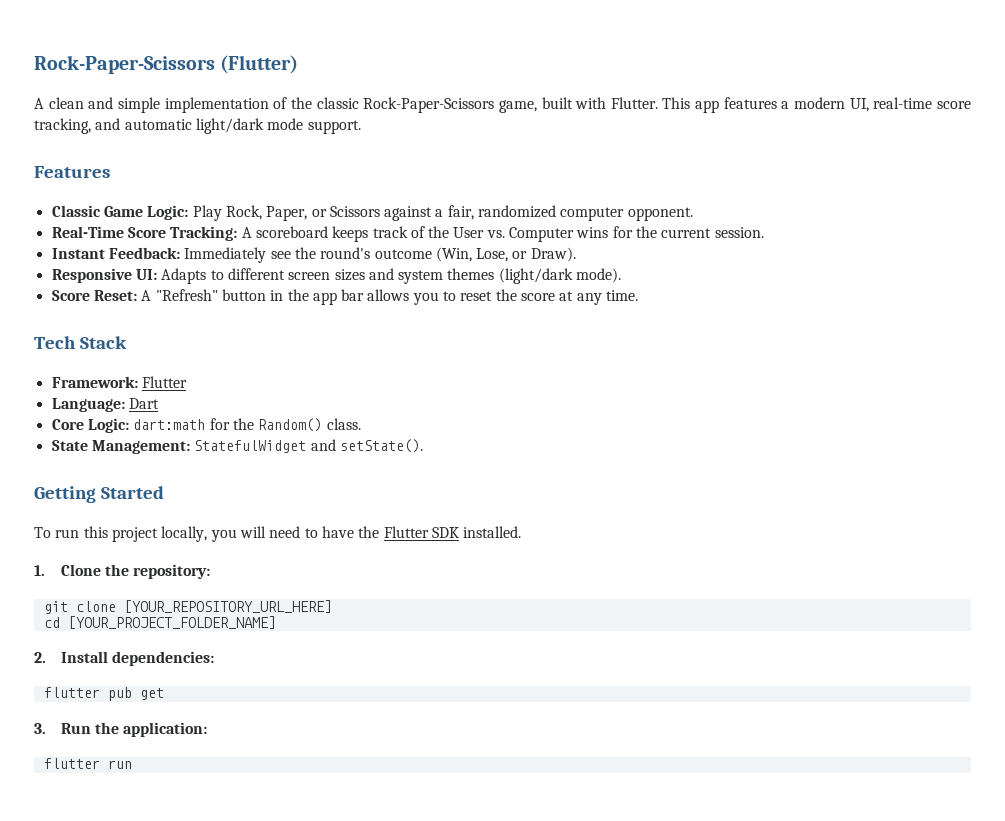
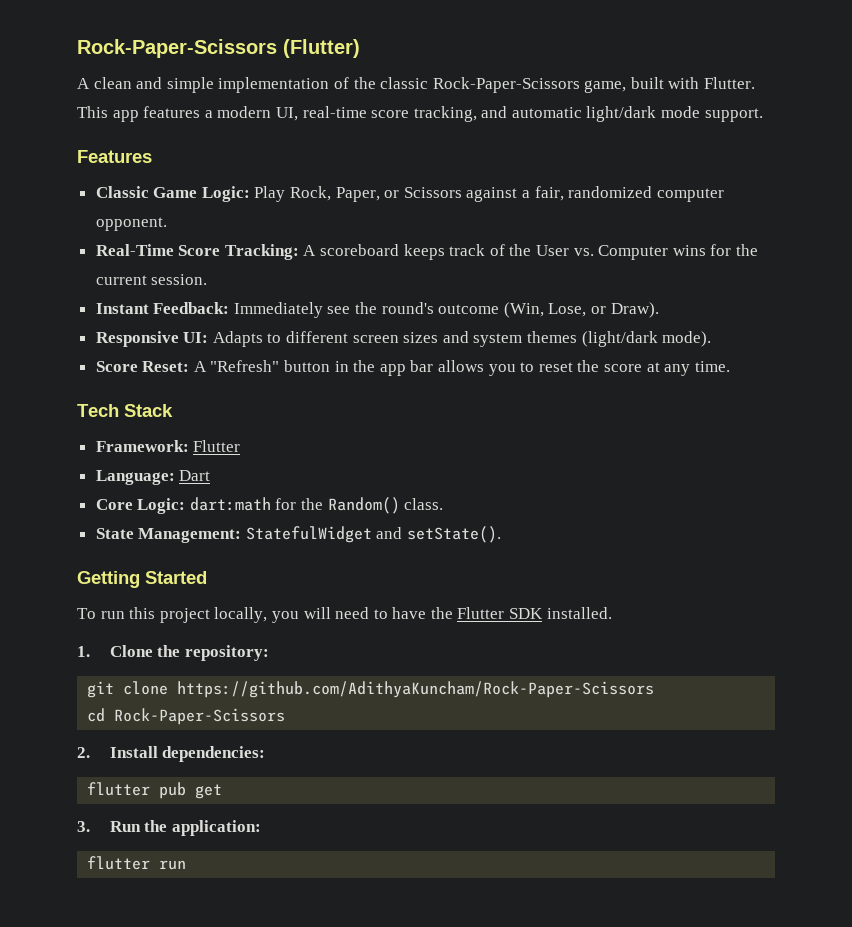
[123,600,332,613] [YOUR_REPOSITORY_URL_HERE] -> [177,681,655,698] https://github.com/AdithyaKuncham/Rock-Paper-Scissors
[67,616,276,629] [YOUR_PROJECT_FOLDER_NAME] -> [114,708,286,725] Rock-Paper-Scissors

